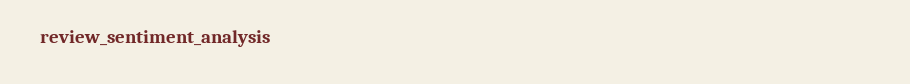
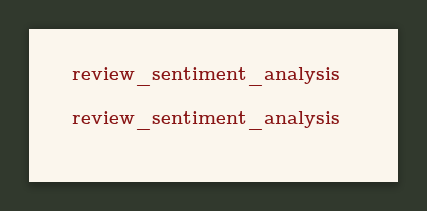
[40,30,270,47] review_sentiment_analysis -> [72,67,340,86] [72,111,340,130] review_sentiment_analysis // review_sentiment_analysis

